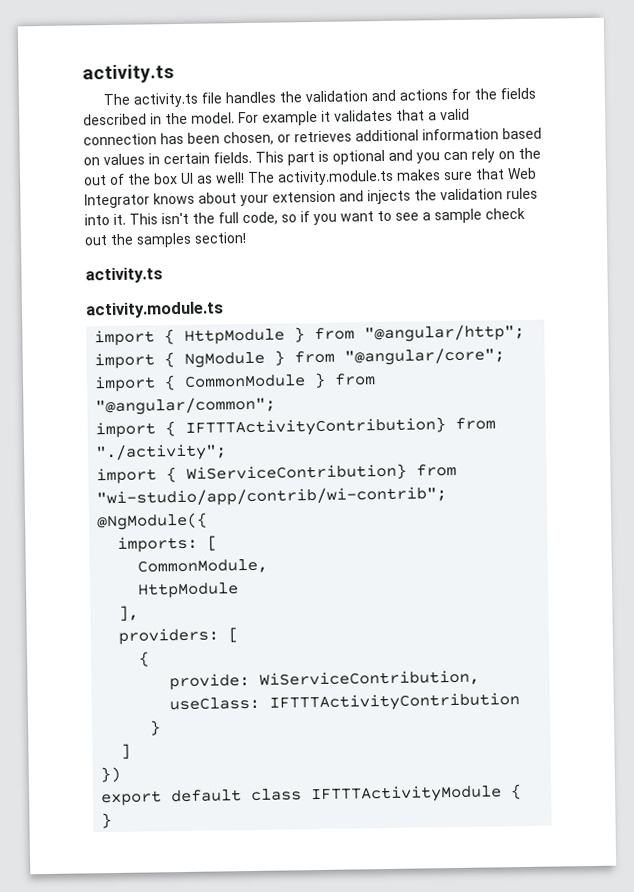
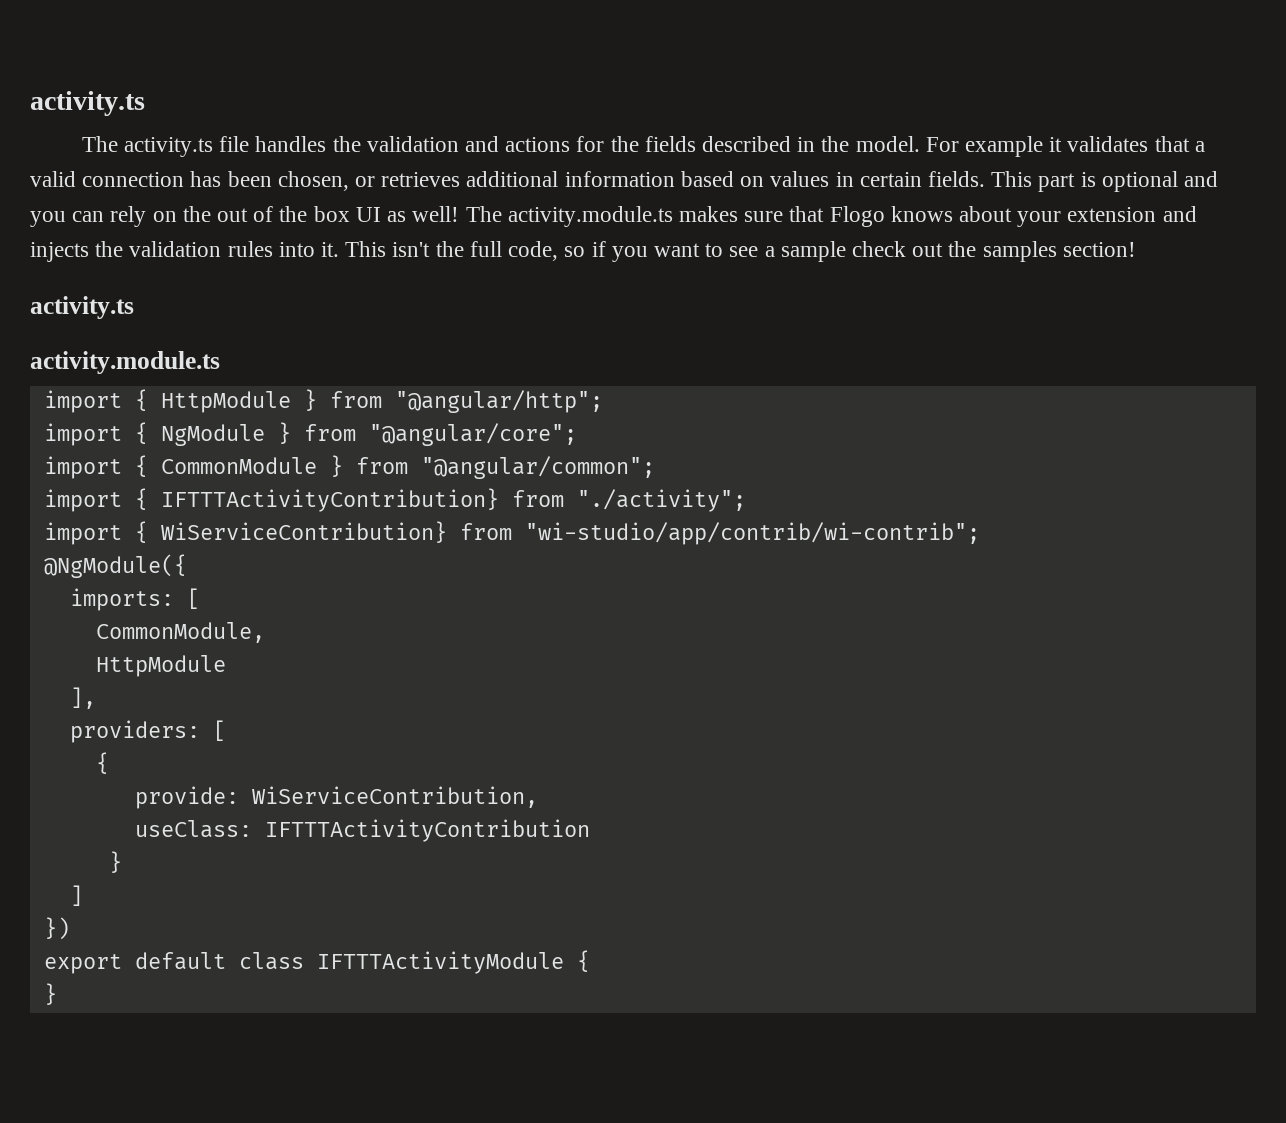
[507,167,537,180] [84,193,150,209] Web Integrator -> [829,206,885,227] Flogo

